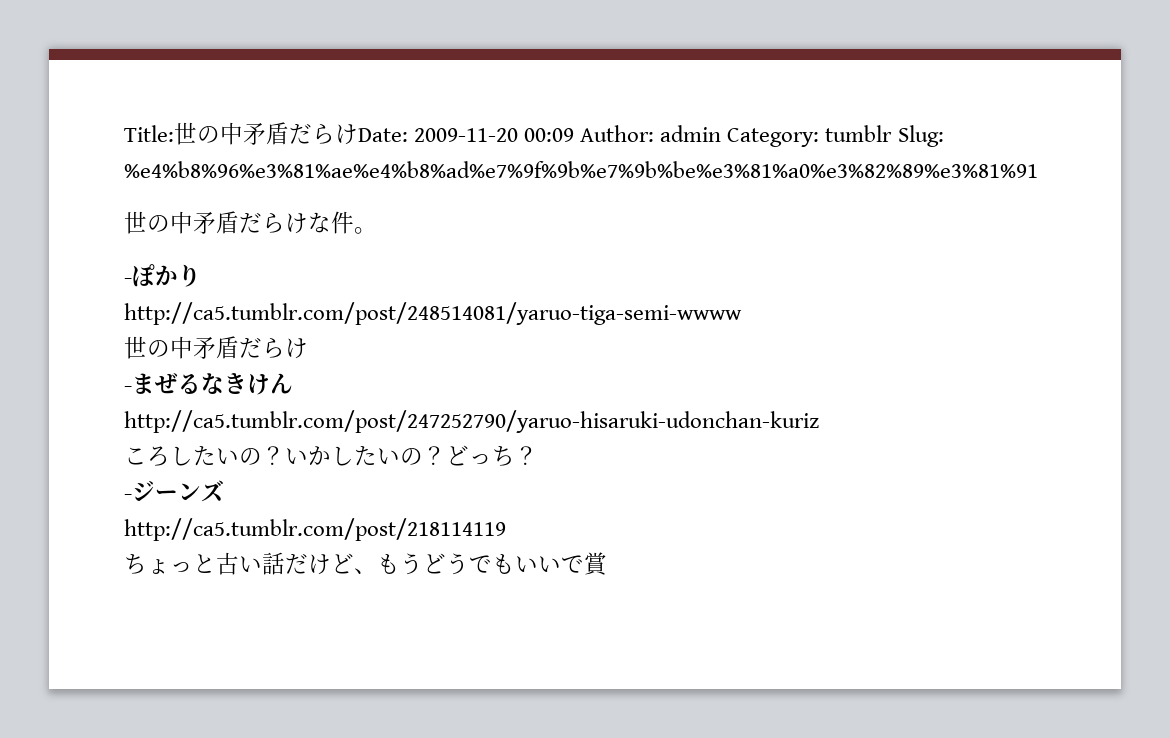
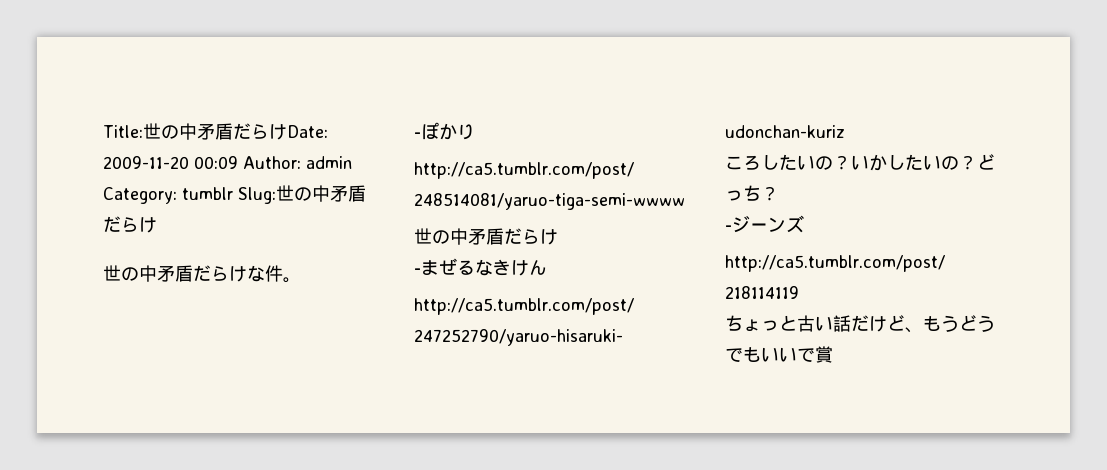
[124,161,1038,178] %e4%b8%96%e3%81%ae%e4%b8%ad%e7%9f%9b%e7%9b%be%e3%81%a0%e3%82%89%e3%81%91 -> [276,185,366,202] [103,216,157,233] 世の中矛盾だらけ

